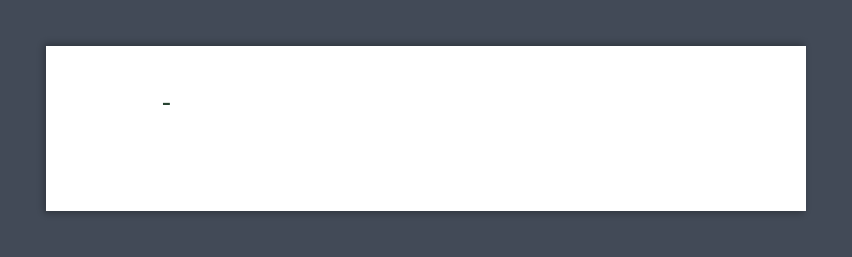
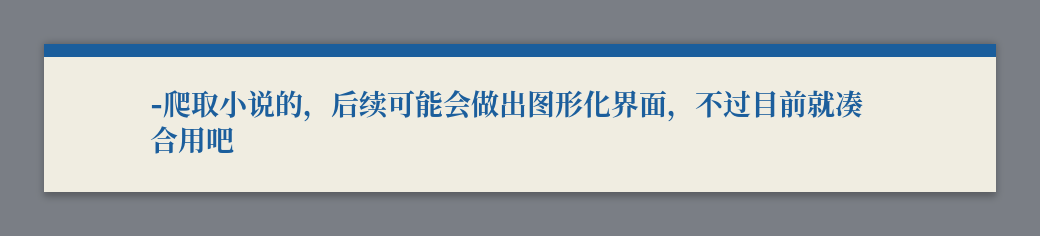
(171, 106) none -> [163,90,863,122] [150,126,234,154] 爬取小说的，后续可能会做出图形化界面，不过目前就凑合用吧

